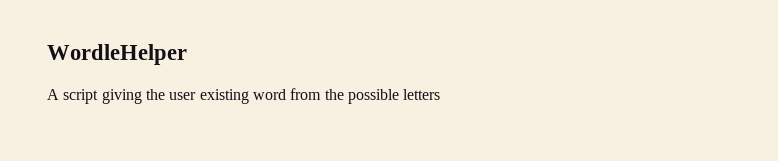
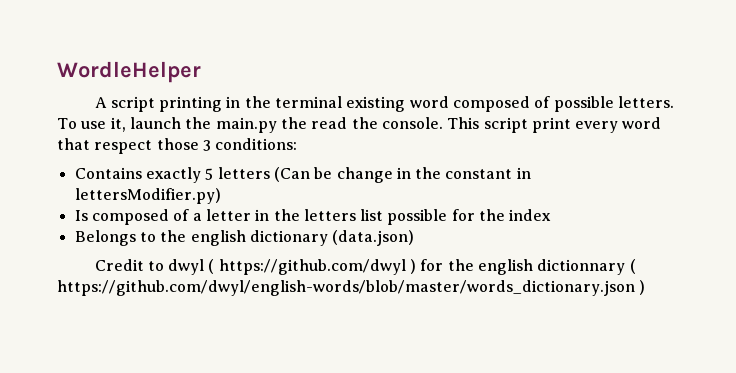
[101,88,441,104] giving the user existing word from the possible letters -> [159,96,675,112] [57,117,662,133] [57,138,298,154] [74,167,531,183] [74,188,221,204] [74,209,552,225] [74,230,415,246] [94,259,636,275] [57,280,646,296] printing in the terminal existing word composed of possible letters. To use it, launch the main.py the read the console. This script print every word that respect those 3 conditions: // Contains exactly 5 letters (Can be change in the constant in lettersModifier.py) // Is composed of a letter in the letters list possible for the index // Belongs to the english dictionary (data.json) // Credit to dwyl ( https://github.com/dwyl ) for the english dictionnary ( https://github.com/dwyl/english-words/blob/master/words_dictionary.json )

